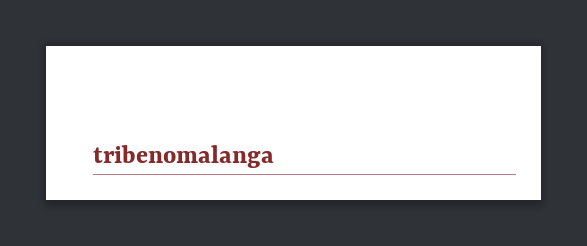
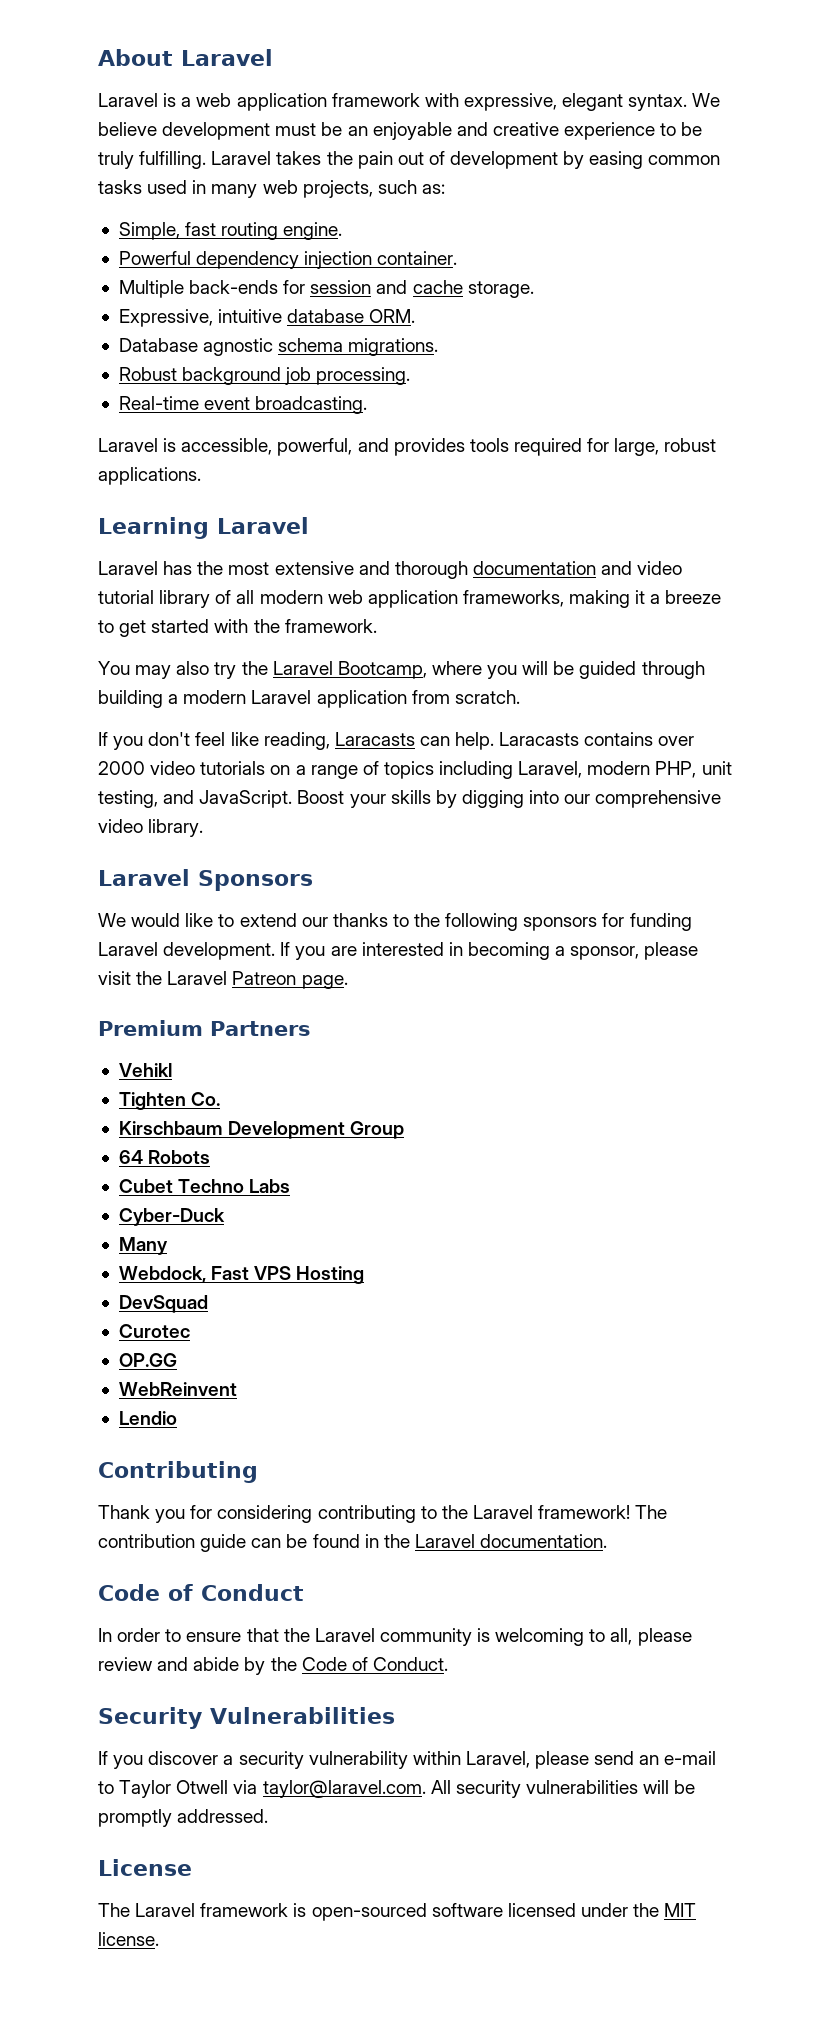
[93,145,274,168] tribenomalanga -> [98,49,273,66] [98,93,721,111] [98,122,703,140] [98,151,721,169] [98,180,445,198] [118,222,343,240] [118,251,458,269] [118,280,534,298] [118,309,416,327] [118,338,439,356] [118,367,411,385] [118,396,368,414] [98,438,717,456] [98,467,201,485] [98,517,309,539] [98,561,683,579] [98,590,722,608] [98,619,377,637] [98,661,705,679] [98,690,520,708] [98,732,695,750] [98,761,732,779] [98,790,722,808] [98,819,204,837] [98,869,313,891] [98,913,692,931] [98,942,699,960] [98,971,348,989] [98,1020,311,1036] [118,1063,172,1077] [118,1092,221,1110] [118,1121,405,1139] [118,1150,211,1164] [118,1179,291,1193] [118,1208,225,1226] [118,1237,168,1255] [118,1266,365,1284] [118,1295,208,1313] [118,1324,190,1338] [118,1353,177,1367] [118,1382,237,1396] [118,1411,177,1425] [98,1461,258,1483] [98,1505,668,1523] [98,1534,608,1552] [98,1584,304,1601] [98,1628,692,1646] [98,1657,448,1675] [98,1707,395,1729] [98,1751,717,1769] [98,1780,696,1798] [98,1809,269,1827] [98,1859,192,1876] [98,1903,697,1921] [98,1932,159,1946] About Laravel // Laravel is a web application framework with expressive, elegant syntax. We believe development must be an enjoyable and creative experience to be truly fulfilling. Laravel takes the pain out of development by easing common tasks used in many web projects, such as: // Simple, fast routing engine. // Powerful dependency injection container. // Multiple back-ends for session and cache storage. // Expressive, intuitive database ORM. // Database agnostic schema migrations. // Robust background job processing. // Real-time event broadcasting. // Laravel is accessible, powerful, and provides tools required for large, robust applications. // Learning Laravel // Laravel has the most extensive and thorough documentation and video tutorial library of all modern web application frameworks, making it a breeze to get started with the framework. // You may also try the Laravel Bootcamp, where you will be guided through building a modern Laravel application from scratch. // If you don't feel like reading, Laracasts can help. Laracasts contains over 2000 video tutorials on a range of topics including Laravel, modern PHP, unit testing, and JavaScript. Boost your skills by digging into our comprehensive video library. // Laravel Sponsors // We would like to extend our thanks to the following sponsors for funding Laravel development. If you are interested in becoming a sponsor, please visit the Laravel Patreon page. // Premium Partners // Vehikl // Tighten Co. // Kirschbaum Development Group // 64 Robots // Cubet Techno Labs // Cyber-Duck // Many // Webdock, Fast VPS Hosting // DevSquad // Curotec // OP.GG // WebReinvent // Lendio // Contributing // Thank you for considering contributing to the Laravel framework! The contribution guide can be found in the Laravel documentation. // Code of Conduct // In order to ensure that the Laravel community is welcoming to all, please review and abide by the Code of Conduct. // Security Vulnerabilities // If you discover a security vulnerability within Laravel, please send an e-mail to Taylor Otwell via taylor@laravel.com. All security vulnerabilities will be promptly addressed. // License // The Laravel framework is open-sourced software licensed under the MIT license.

